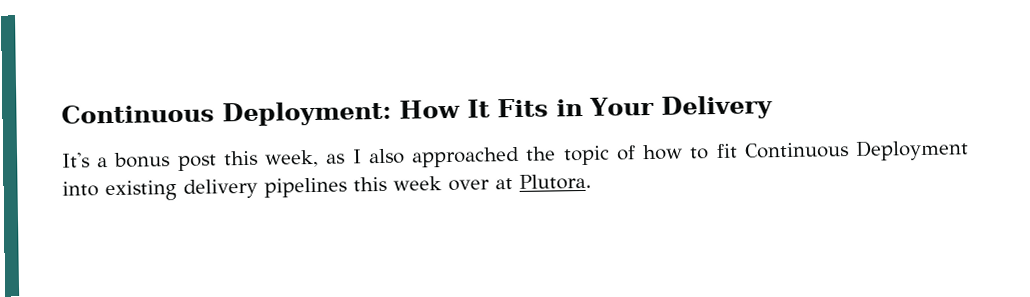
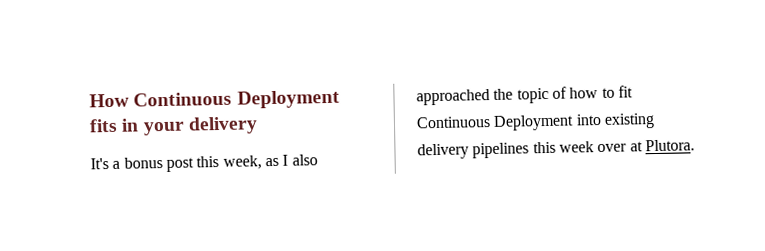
[61,95,773,127] Continuous Deployment: How It Fits in Your Delivery -> [89,89,340,109] [89,116,258,136] How Continuous Deployment fits in your delivery

